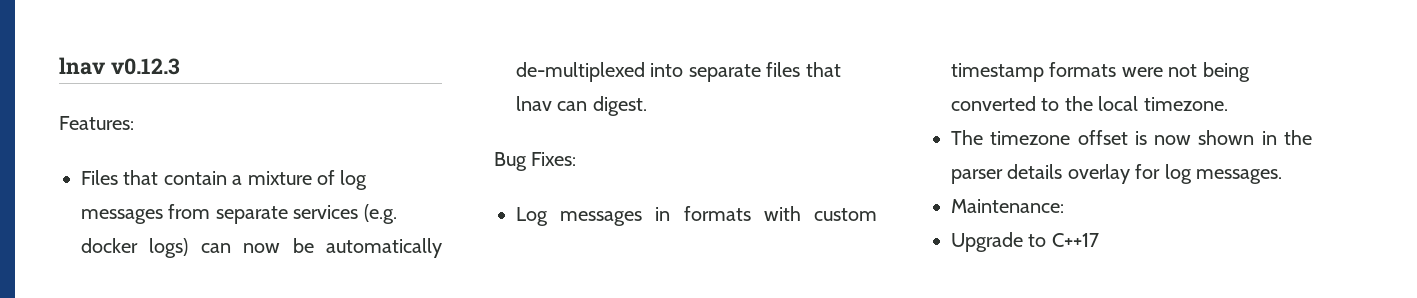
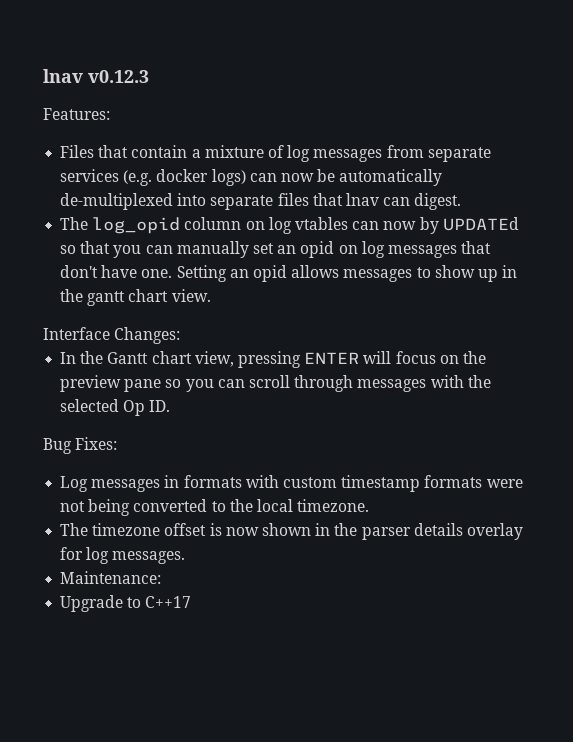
(647, 106) none -> [60,217,519,234] [60,241,492,258] [60,265,518,282] [60,289,211,306] [43,327,181,344] [60,351,486,368] [60,375,491,392] [60,399,171,416] // The log_opid column on log vtables can now by UPDATEd so that you can manually set an opid on log messages that don't have one. Setting an opid allows messages to show up in the gantt chart view. // Interface Changes: // In the Gantt chart view, pressing ENTER will focus on the preview pane so you can scroll through messages with the selected Op ID.

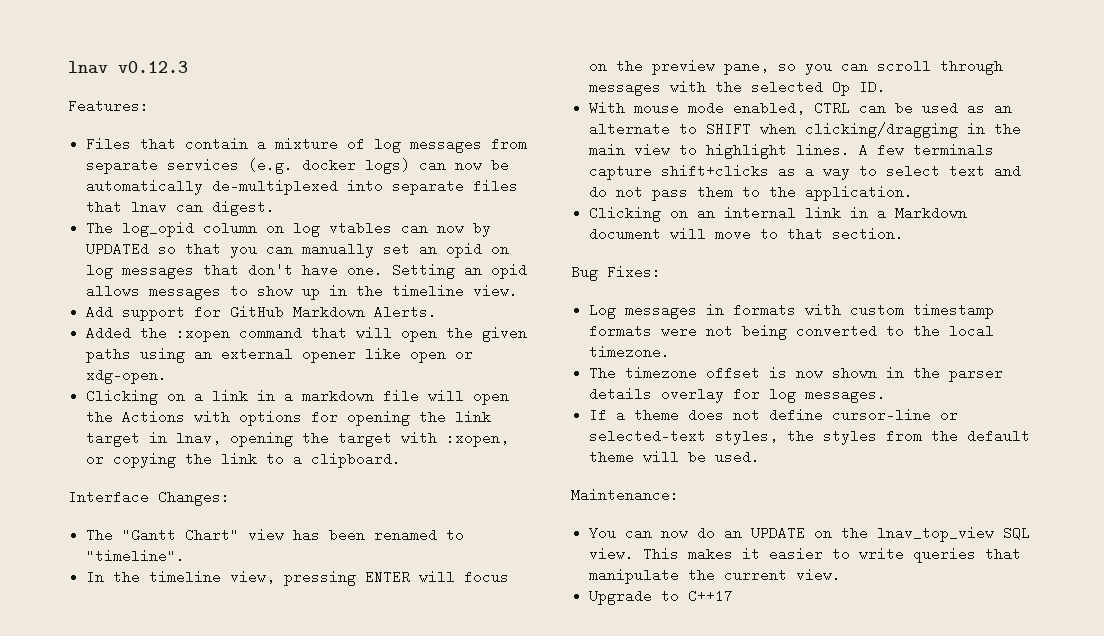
[87,289,211,306] [43,327,181,344] gantt chart view. // Interface Changes: -> [392,284,519,298] [86,305,438,321] [86,326,528,342] [86,347,474,363] [86,368,168,384] [86,389,510,405] [86,410,492,426] [86,431,510,447] [86,452,402,468] [68,490,230,506] [86,528,465,542] [86,549,186,563] timeline view. // Add support for GitHub Markdown Alerts. // Added the :xopen command that will open the given paths using an external opener like open or xdg-open. // Clicking on a link in a markdown file will open the Actions with options for opening the link target in lnav, opening the target with :xopen, or copying the link to a clipboard. // Interface Changes: // The "Gantt Chart" view has been renamed to "timeline".
[107,351,192,364] Gantt chart -> [149,570,222,584] timeline
[124,379,162,392] pane -> [724,59,770,75] pane,
(171, 406) none -> [589,101,1013,115] [589,122,1022,138] [589,143,995,159] [589,164,1022,180] [589,185,914,201] [589,206,968,222] [589,227,905,241] // With mouse mode enabled, CTRL can be used as an alternate to SHIFT when clicking/dragging in the main view to highlight lines. A few terminals capture shift+clicks as a way to select text and do not pass them to the application. // Clicking on an internal link in a Markdown document will move to that section.
[60,571,162,584] Maintenance: -> [589,408,959,422] [589,429,1031,445] [589,450,761,464] [571,488,679,502] [589,526,1031,542] [589,547,1022,563] [589,568,842,584] If a theme does not define cursor-line or selected-text styles, the styles from the default theme will be used. // Maintenance: // You can now do an UPDATE on the lnav_top_view SQL view. This makes it easier to write queries that manipulate the current view.

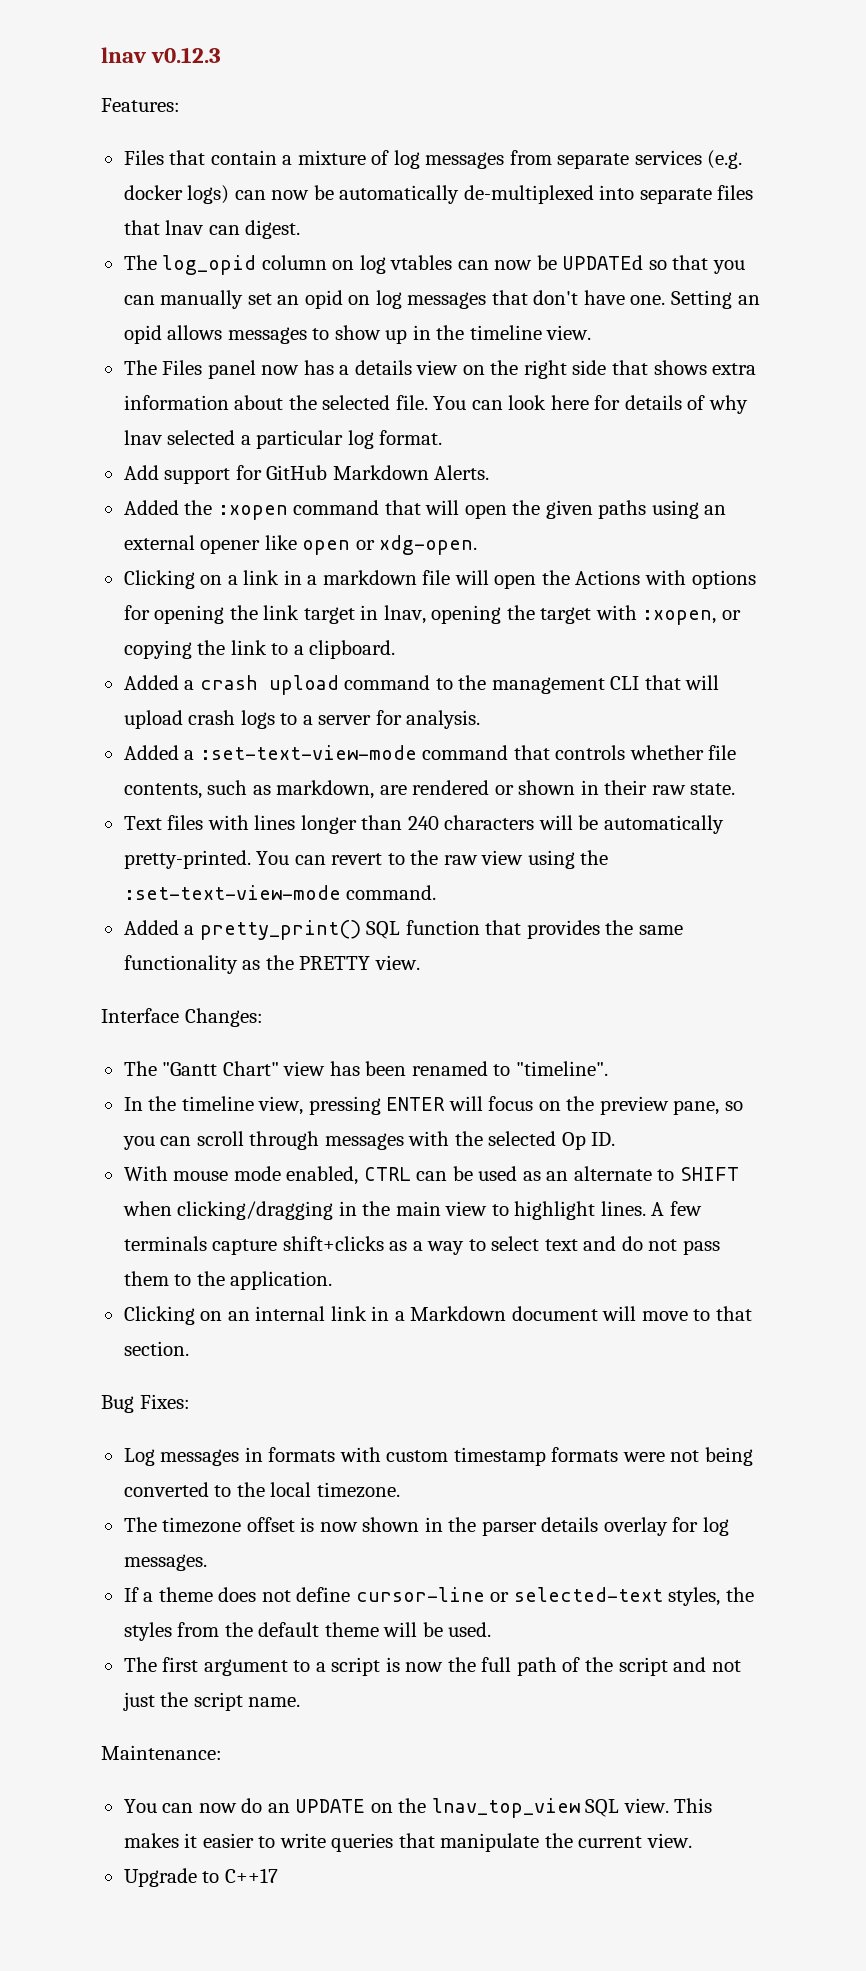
[473,221,492,237] by -> [536,255,557,270] be
(519, 291) none -> [123,360,757,379] [123,395,748,414] [123,430,443,449] // The Files panel now has a details view on the right side that shows extra information about the selected file. You can look here for details of why lnav selected a particular log format.
(402, 460) none -> [123,675,720,695] [123,710,481,729] [123,745,737,760] [123,780,736,799] [123,815,724,834] [123,850,609,869] [123,885,437,900] [123,920,683,940] [123,955,420,974] // Added a crash upload command to the management CLI that will upload crash logs to a server for analysis. // Added a :set-text-view-mode command that controls whether file contents, such as markdown, are rendered or shown in their raw state. // Text files with lines longer than 240 characters will be automatically pretty-printed. You can revert to the raw view using the :set-text-view-mode command. // Added a pretty_print() SQL function that provides the same functionality as the PRETTY view.
(761, 457) none -> [123,1657,741,1676] [122,1692,301,1711] // The first argument to a script is now the full path of the script and not just the script name.

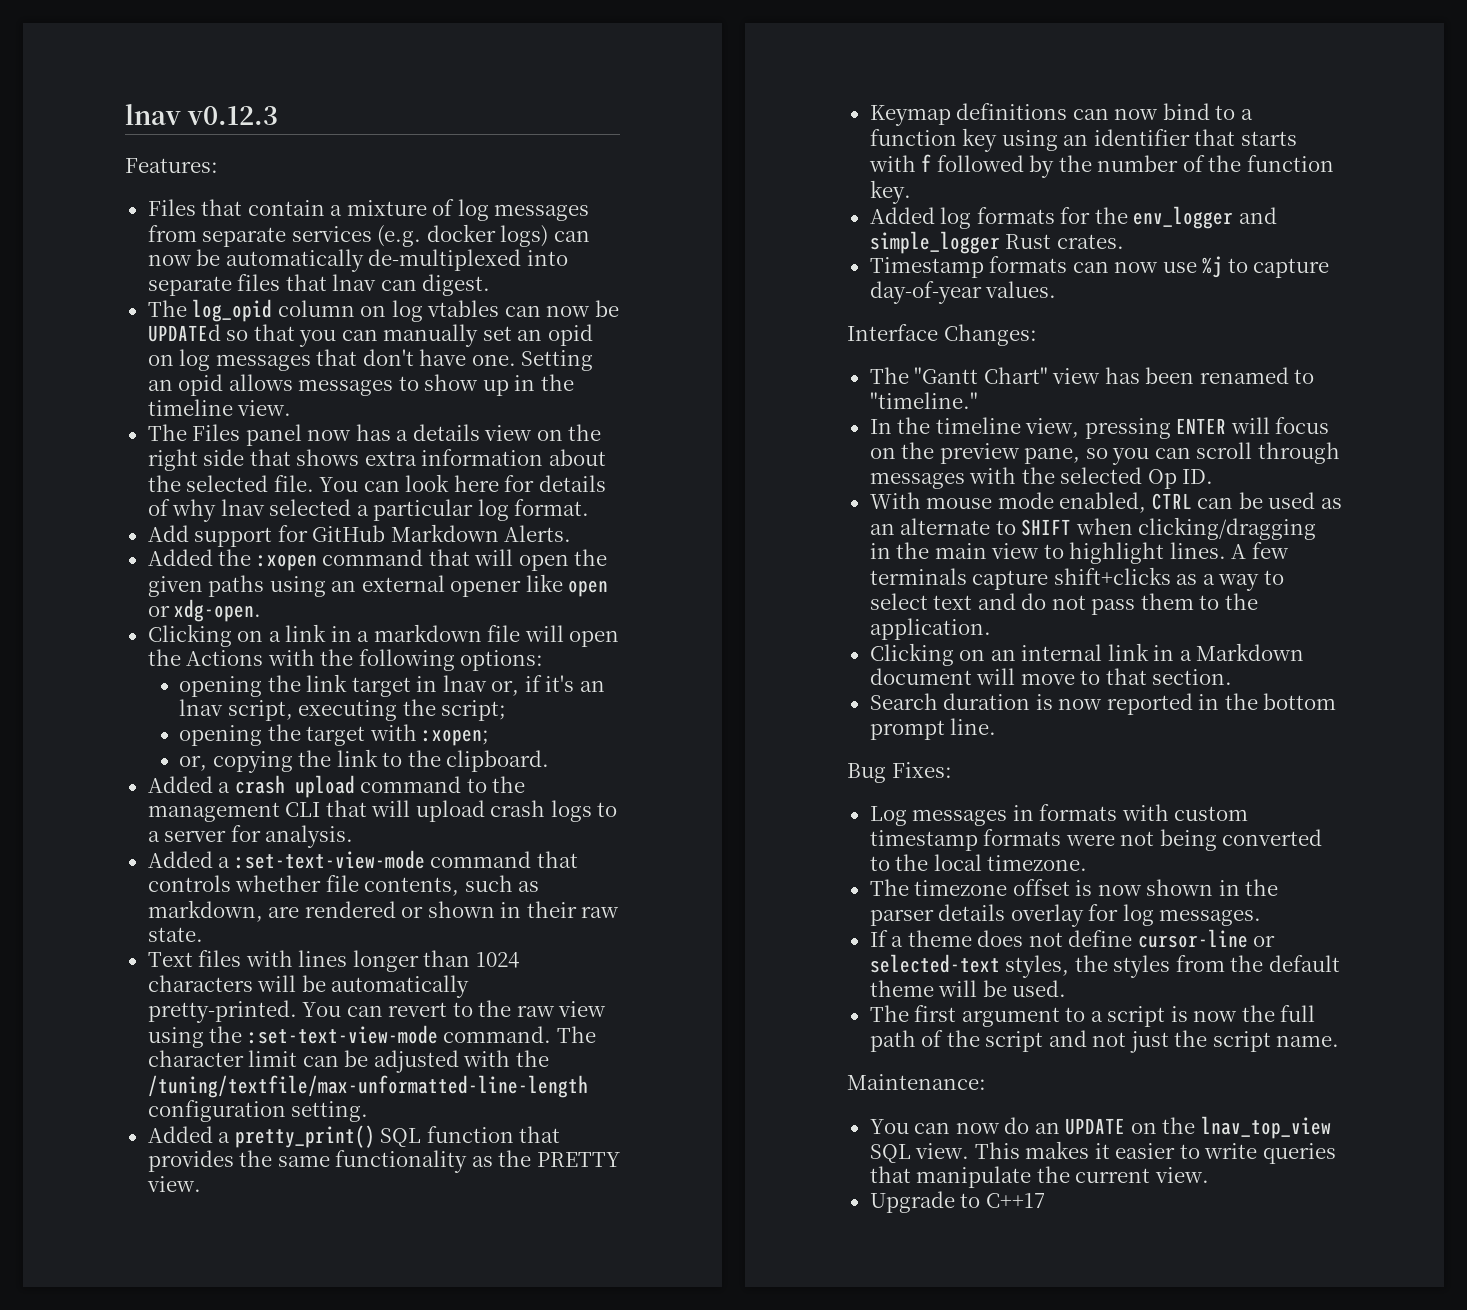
[691,570,756,589] [123,605,150,620] options for -> [320,649,544,671] the following options: //
[383,605,426,624] lnav, -> [442,675,605,696] [179,699,507,721] lnav or, if it's an lnav script, executing the script; //
[642,610,741,625] :xopen, or -> [422,729,490,746] [179,755,208,771] :xopen; // or,
[293,645,304,655] a -> [407,750,441,767] the
[407,816,439,830] 240 -> [475,952,519,968] 1024
(437, 892) none -> [556,1026,596,1043] [147,1050,549,1073] [147,1075,588,1098] [147,1100,369,1122] The character limit can be adjusted with the /tuning/textfile/max-unformatted-line-length configuration setting.
(420, 962) none -> [869,103,1253,126] [869,128,1297,152] [868,154,1334,178] [869,180,911,204] [869,206,1277,229] [869,231,1124,254] [869,256,1330,278] [869,281,1057,304] // Keymap definitions can now bind to a function key using an identifier that starts with f followed by the number of the function key. // Added log formats for the env_logger and simple_logger Rust crates. // Timestamp formats can now use %j to capture day-of-year values.
[515,1061,608,1076] "timeline". -> [869,392,978,409] "timeline."
(189, 1348) none -> [869,693,1337,715] [869,718,997,740] // Search duration is now reported in the bottom prompt line.

